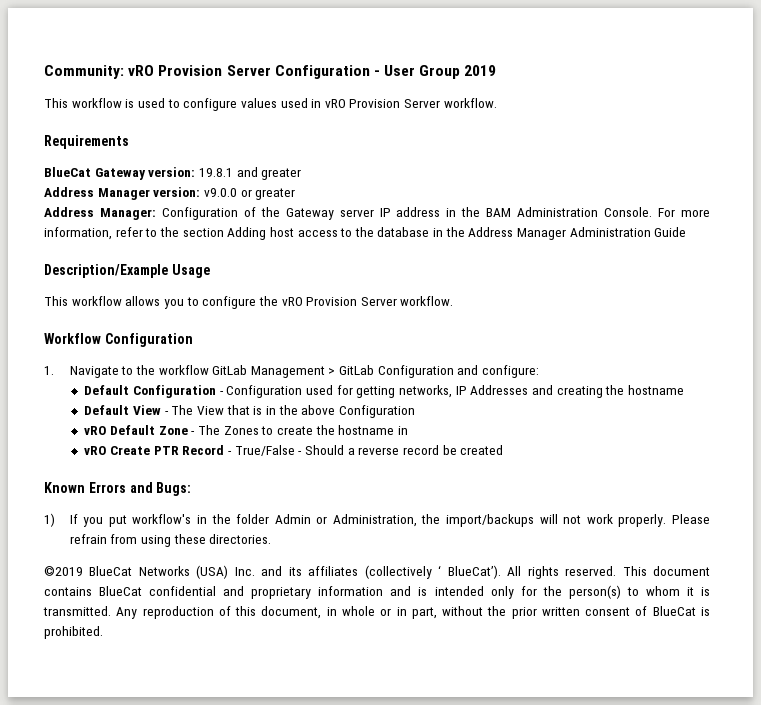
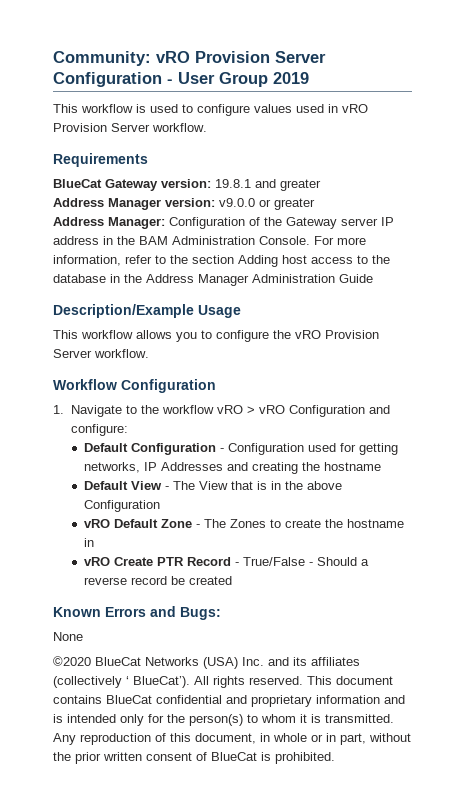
[212,365,375,378] GitLab Management > GitLab -> [216,405,285,414] vRO > vRO
[44,513,711,527] [69,534,272,547] [44,566,83,576] 1) If you put workflow's in the folder Admin or Administration, the import/backups will not work properly. Please refrain from using these directories. // ©2019 -> [53,632,83,641] [53,656,91,666] None // ©2020

